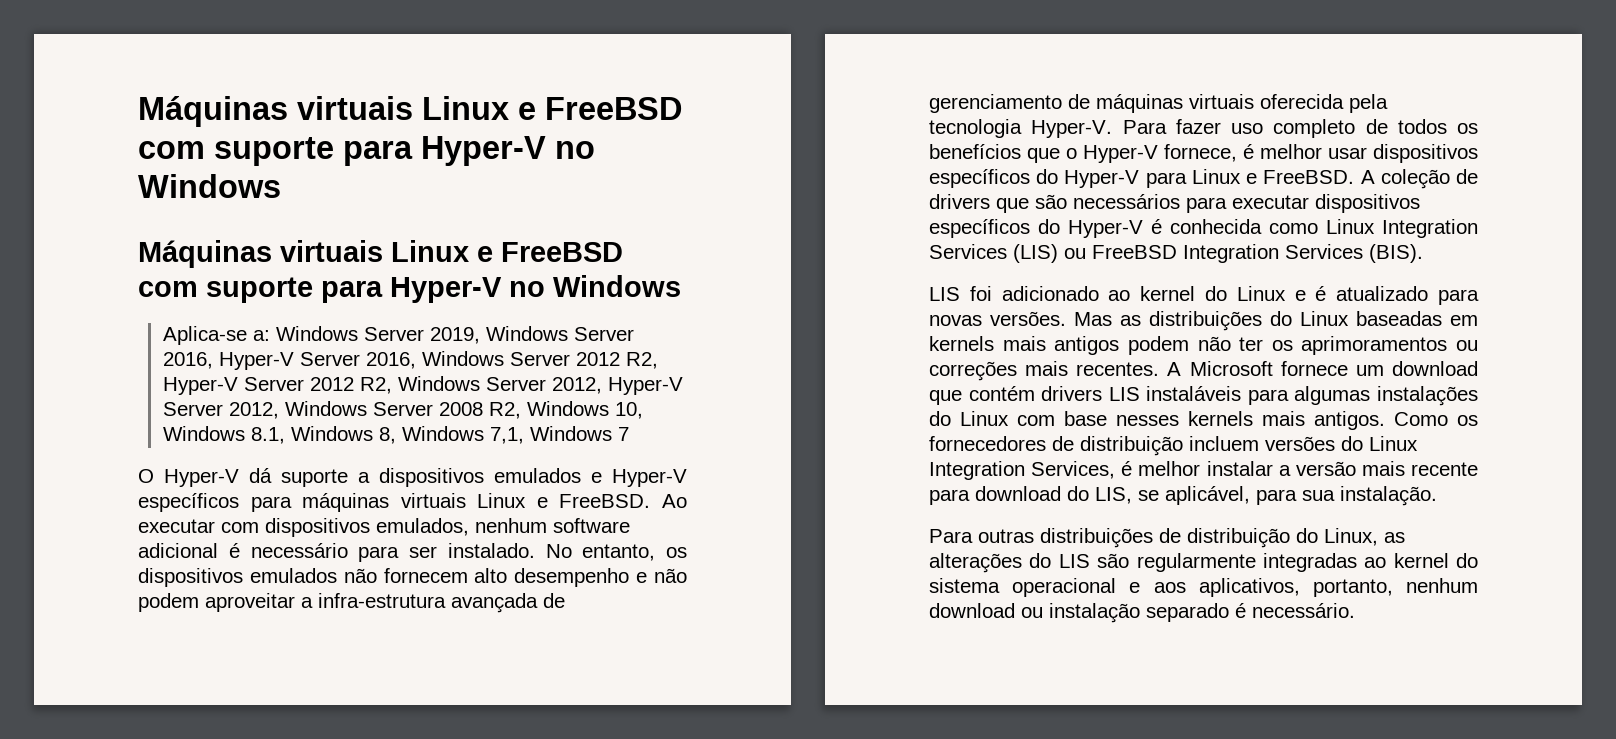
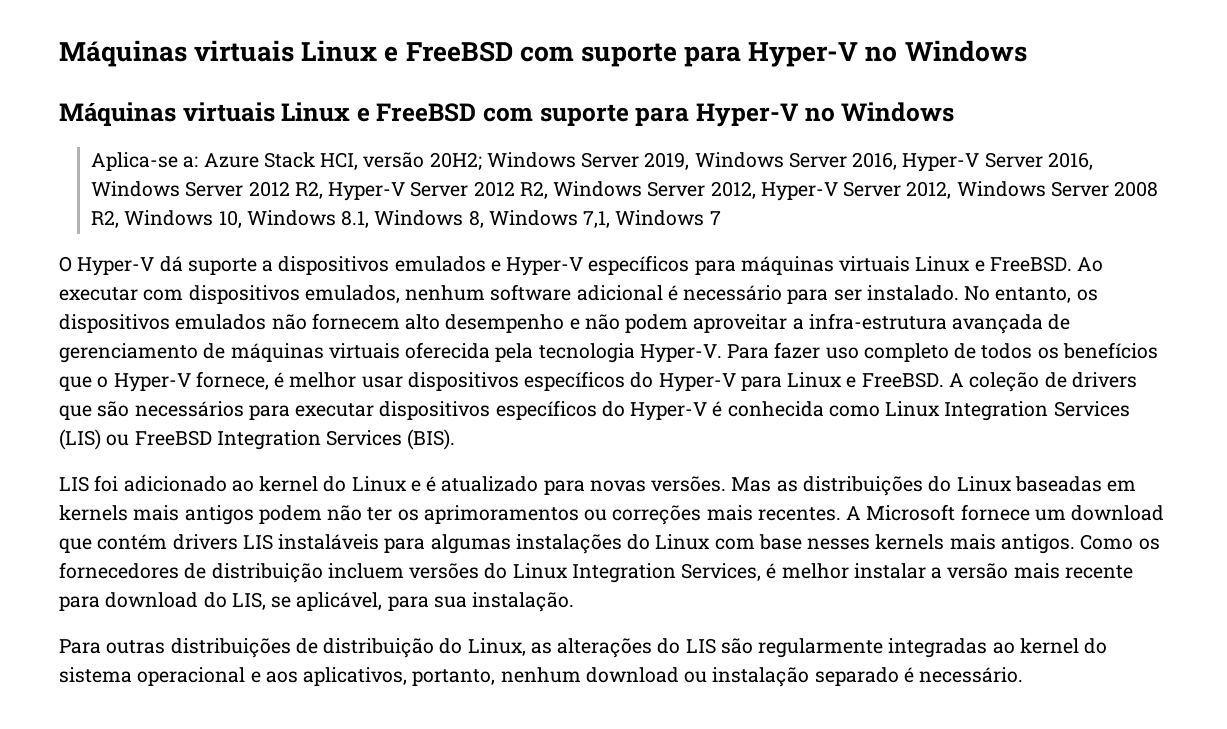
(270, 335) none -> [203,152,482,170] Azure Stack HCI, versão 20H2;

